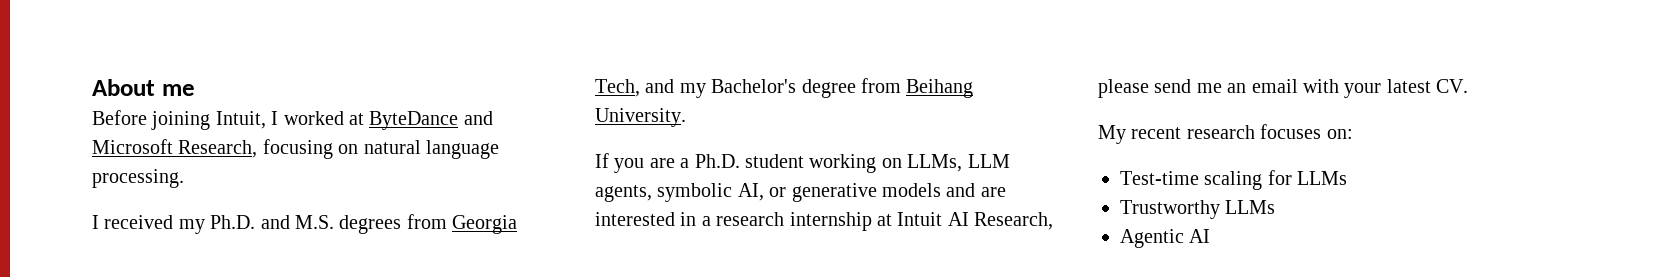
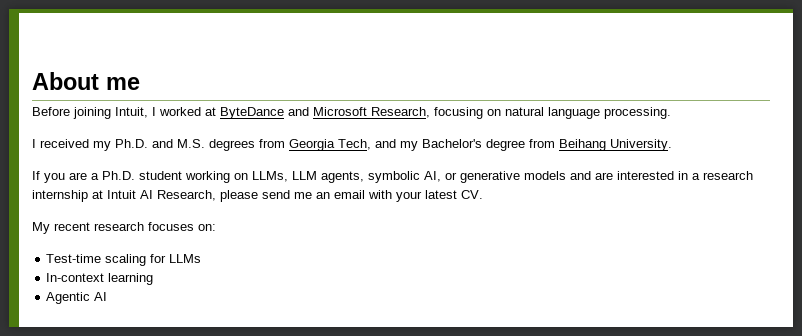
[1120,200,1276,219] Trustworthy LLMs -> [46,273,154,285] In-context learning

